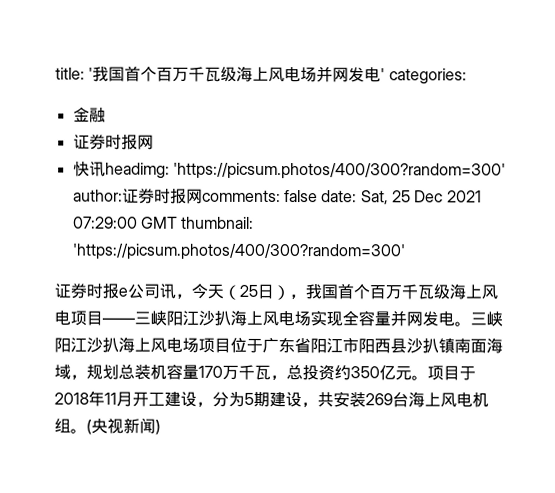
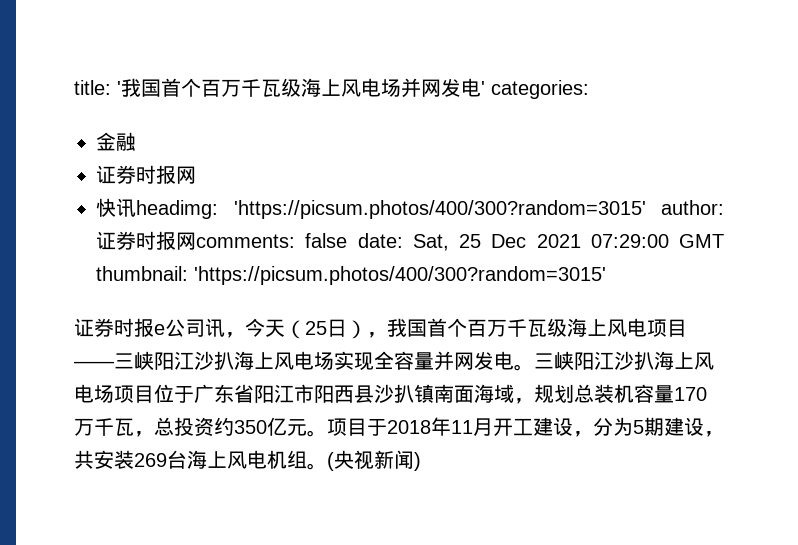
[172,162,506,180] 'https://picsum.photos/400/300?random=300' -> [233,200,646,219] 'https://picsum.photos/400/300?random=3015'
[71,243,406,261] 'https://picsum.photos/400/300?random=300' -> [194,266,606,285] 'https://picsum.photos/400/300?random=3015'

